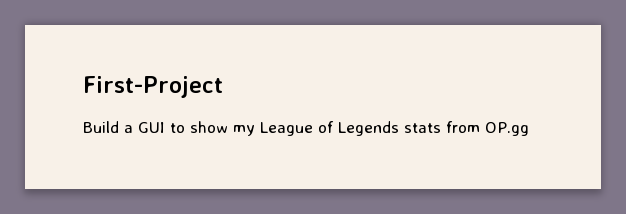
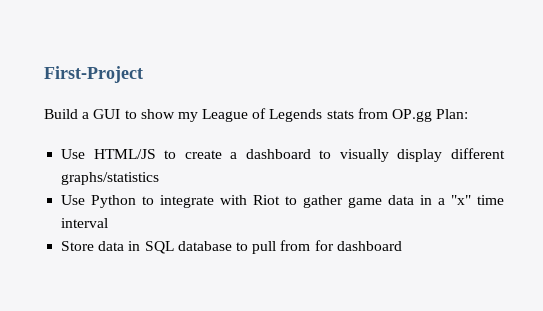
(529, 129) none -> [436,109,469,119] [61,148,506,162] [61,172,160,185] [61,195,504,208] [61,218,109,228] [61,240,402,254] Plan: // Use HTML/JS to create a dashboard to visually display different graphs/statistics // Use Python to integrate with Riot to gather game data in a "x" time interval // Store data in SQL database to pull from for dashboard

